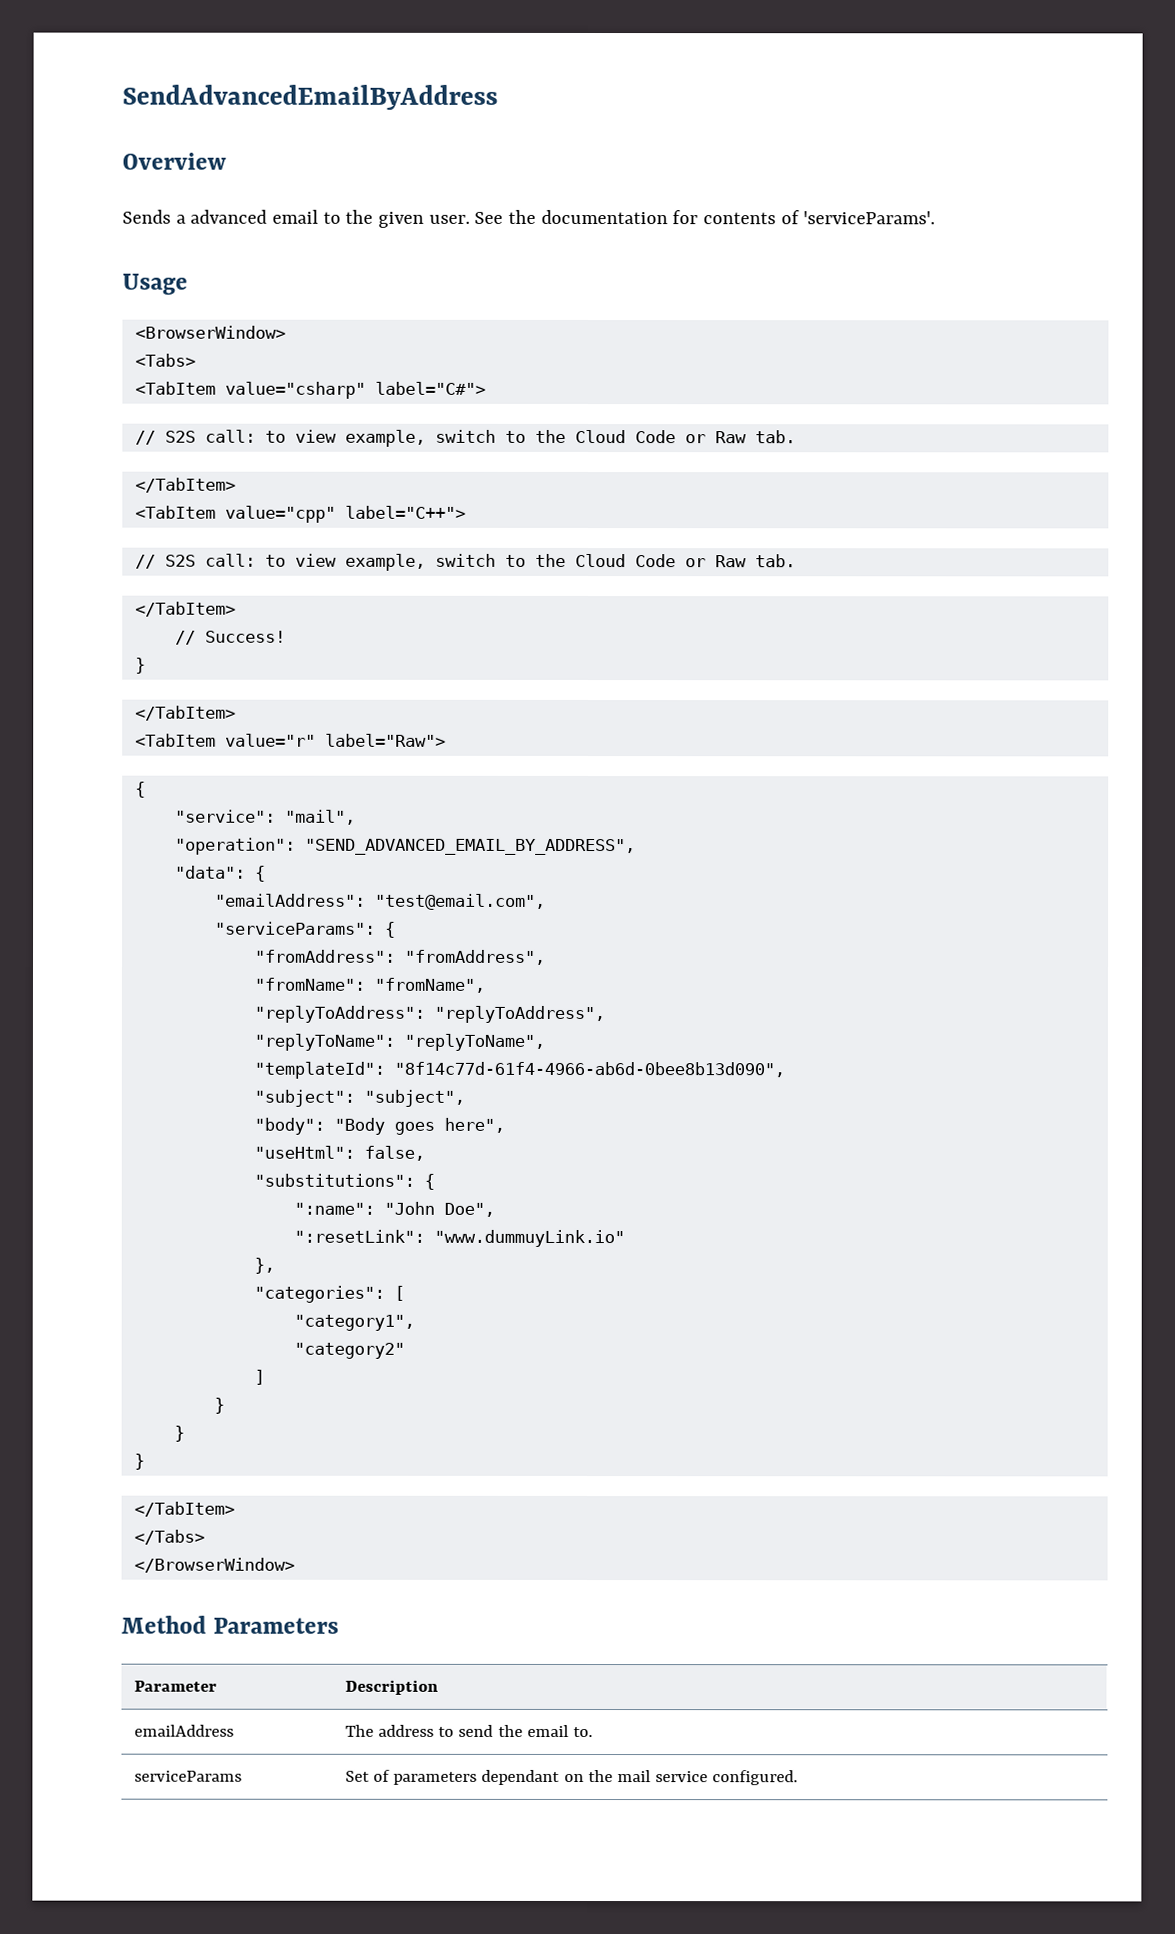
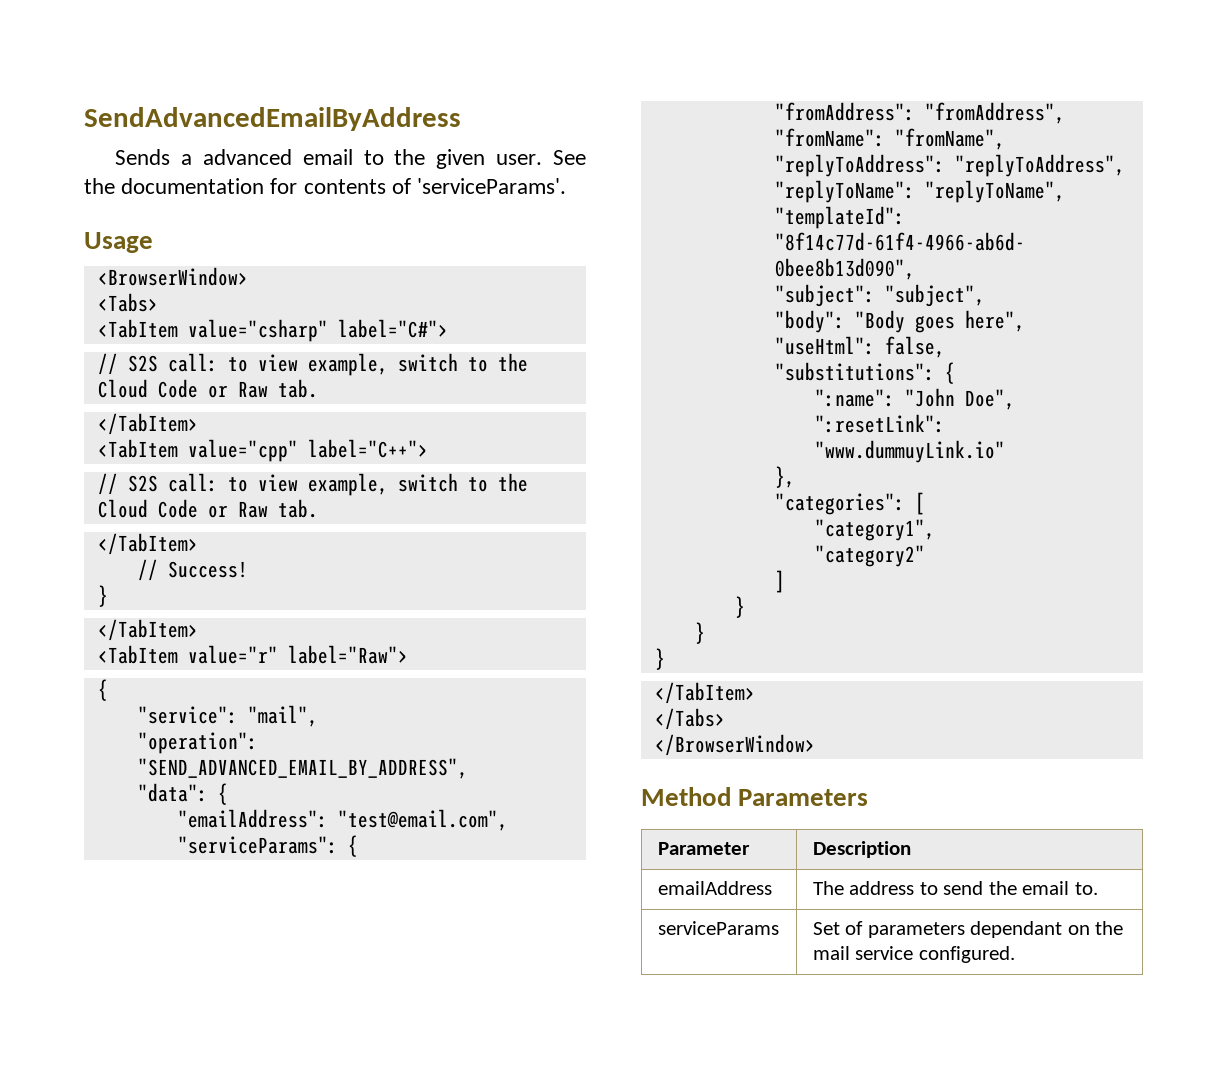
[122,152,227,170] // Overview -> (461, 119) none

